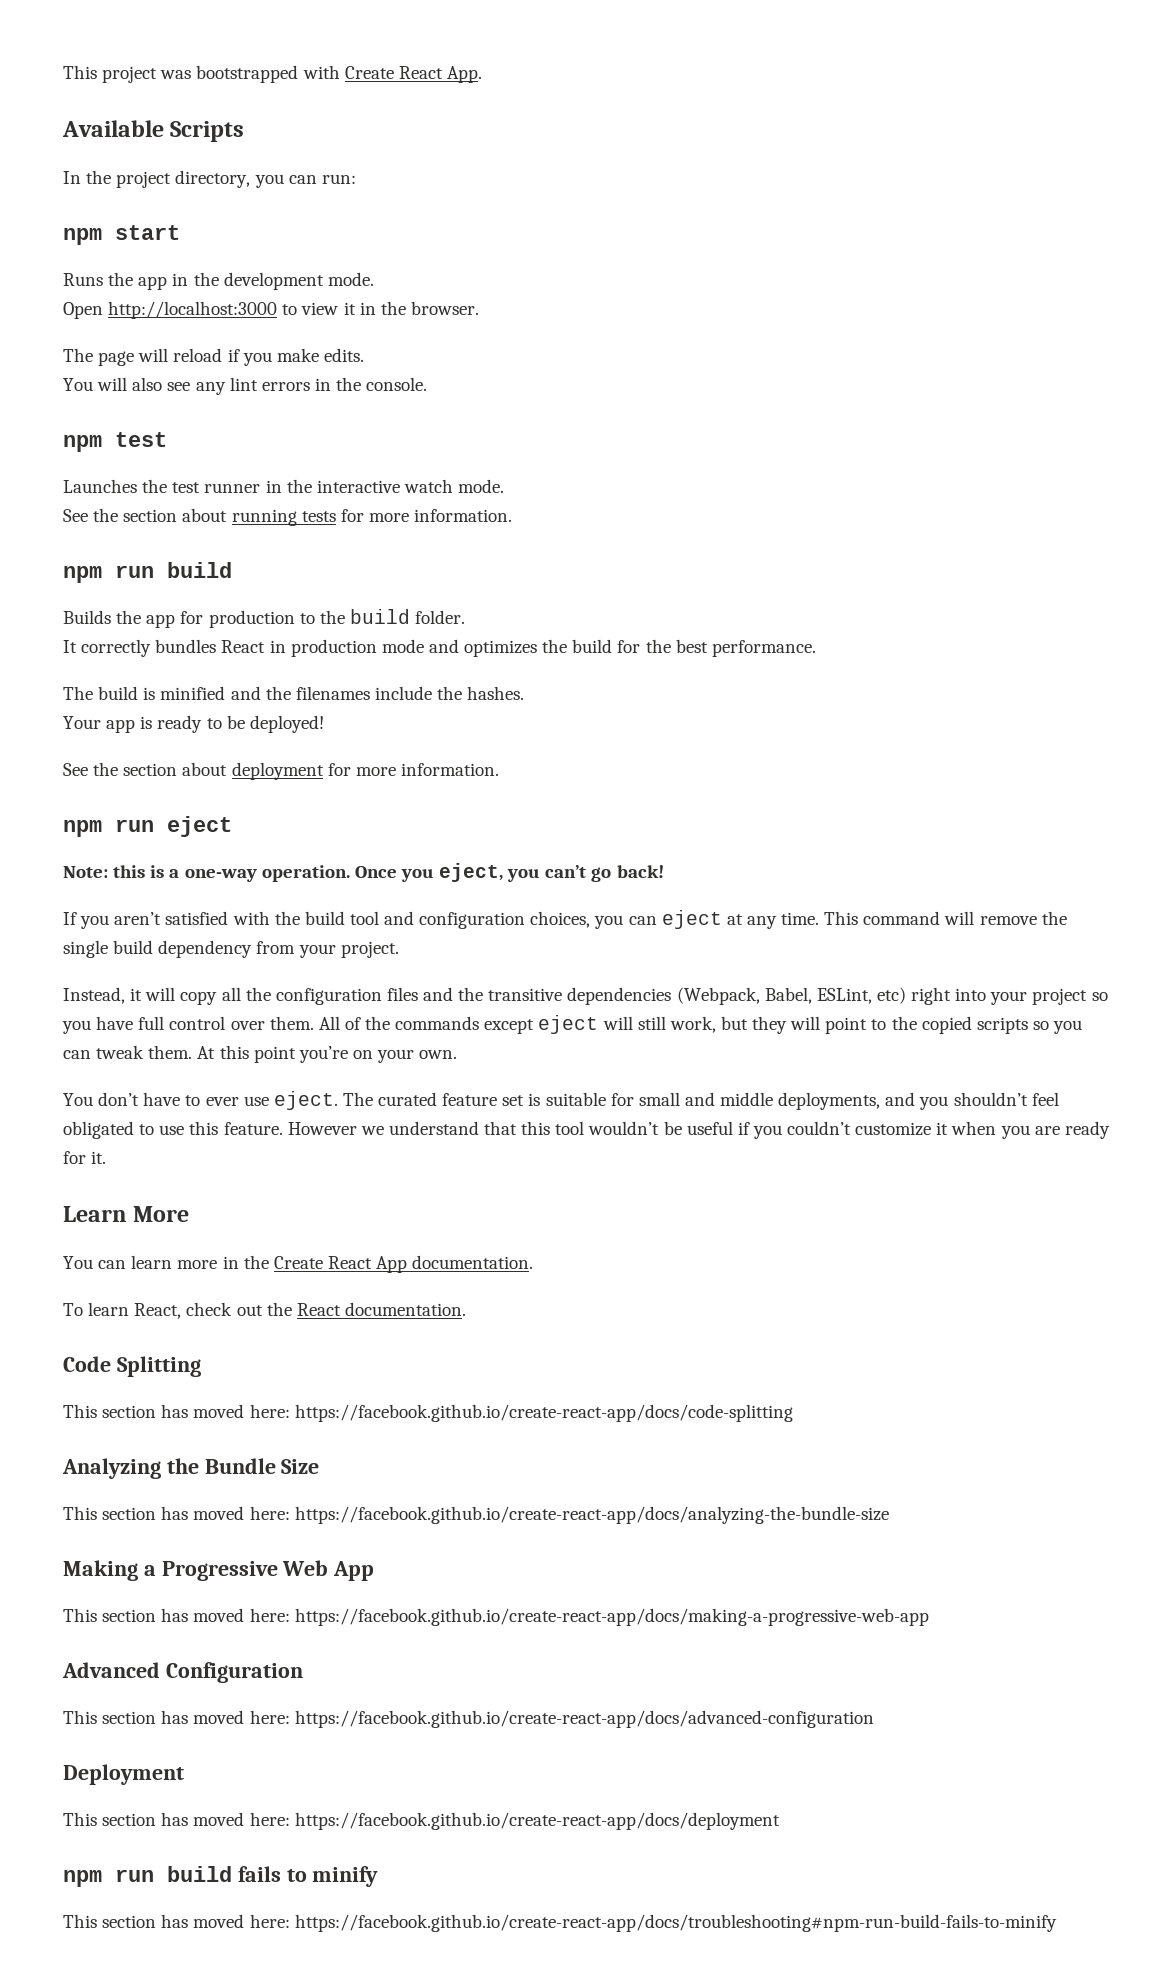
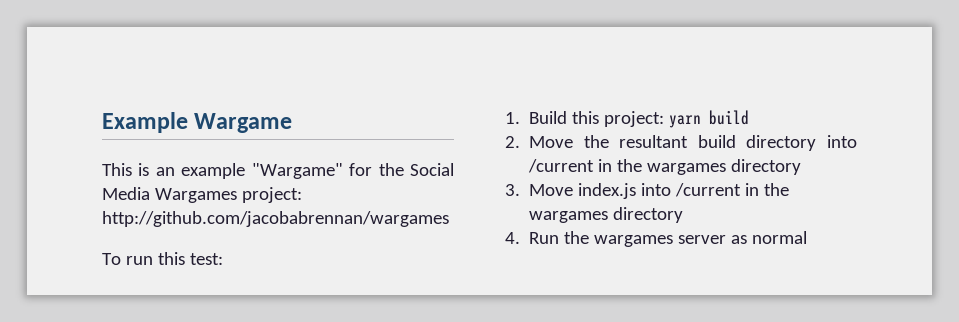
[63,65,482,83] [62,120,245,142] [63,170,356,188] [63,225,180,245] [63,272,374,290] [63,301,479,319] [63,348,364,366] [63,377,428,395] [63,432,167,452] [63,479,505,493] [63,508,513,526] [63,562,232,583] [63,609,466,628] [63,639,816,657] [63,686,525,700] [63,715,324,733] [63,762,499,780] [63,816,232,837] [63,863,664,882] [63,910,1067,929] [63,940,399,958] [63,987,1108,1005] [62,1015,1083,1034] [63,1045,458,1063] [63,1091,1059,1110] [63,1121,1110,1139] [63,1151,107,1164] [63,1206,190,1222] [63,1255,534,1273] [63,1302,466,1319] [63,1356,201,1377] [63,1404,793,1422] [62,1458,320,1479] [63,1506,889,1524] [63,1560,375,1581] [63,1608,929,1626] [62,1662,303,1683] [63,1710,874,1728] [63,1764,184,1785] [63,1812,780,1830] [63,1866,379,1887] [63,1914,1057,1932] This project was bootstrapped with Create React App. // Available Scripts // In the project directory, you can run: // npm start // Runs the app in the development mode. // Open http://localhost:3000 to view it in the browser. // The page will reload if you make edits. // You will also see any lint errors in the console. // npm test // Launches the test runner in the interactive watch mode. // See the section about running tests for more information. // npm run build // Builds the app for production to the build folder. // It correctly bundles React in production mode and optimizes the build for the best performance. // The build is minified and the filenames include the hashes. // Your app is ready to be deployed! // See the section about deployment for more information. // npm run eject // Note: this is a one-way operation. Once you eject, you can’t go back! // If you aren’t satisfied with the build tool and configuration choices, you can eject at any time. This command will remove the single build dependency from your project. // Instead, it will copy all the configuration files and the transitive dependencies (Webpack, Babel, ESLint, etc) right into your project so you have full control over them. All of the commands except eject will still work, but they will point to the copied scripts so you can tweak them. At this point you’re on your own. // You don’t have to ever use eject. The curated feature set is suitable for small and middle deployments, and you shouldn’t feel obligated to use this feature. However we understand that this tool wouldn’t be useful if you couldn’t customize it when you are ready for it. // Learn More // You can learn more in the Create React App documentation. // To learn React, check out the React documentation. // Code Splitting // This section has moved here: https://facebook.github.io/create-react-app/docs/code-splitting // Analyzing the Bundle Size // This section has moved here: https://facebook.github.io/create-react-app/docs/analyzing-the-bundle-size // Making a Progressive Web App // This section has moved here: https://facebook.github.io/create-react-app/docs/making-a-progressive-web-app // Advanced Configuration // This section has moved here: https://facebook.github.io/create-react-app/docs/advanced-configuration // Deployment // This section has moved here: https://facebook.github.io/create-react-app/docs/deployment // npm run build fails to minify // This section has moved here: https://facebook.github.io/create-react-app/docs/troubleshooting#npm-run-build-fails-to-minify -> [102,112,293,133] [102,163,454,179] [102,187,302,203] [102,211,449,227] [102,252,223,265] [505,110,750,128] [505,135,857,151] [528,159,802,175] [505,183,790,199] [529,207,684,223] [505,231,808,247] Example Wargame // This is an example "Wargame" for the Social Media Wargames project: http://github.com/jacobabrennan/wargames // To run this test: // 1. Build this project: yarn build // 2. Move the resultant build directory into /current in the wargames directory // 3. Move index.js into /current in the wargames directory // 4. Run the wargames server as normal

